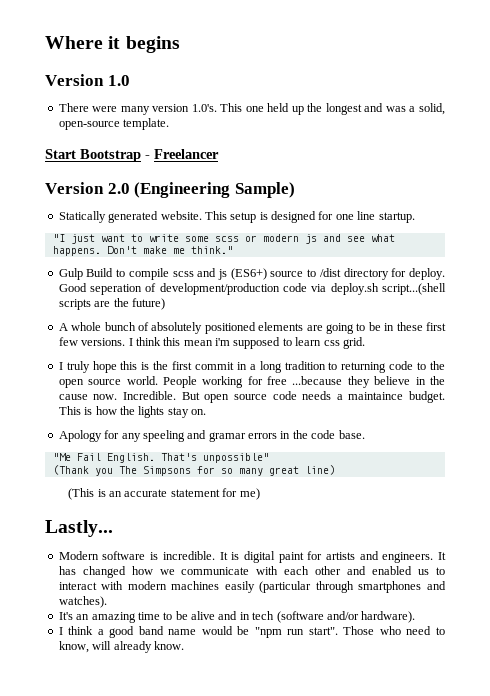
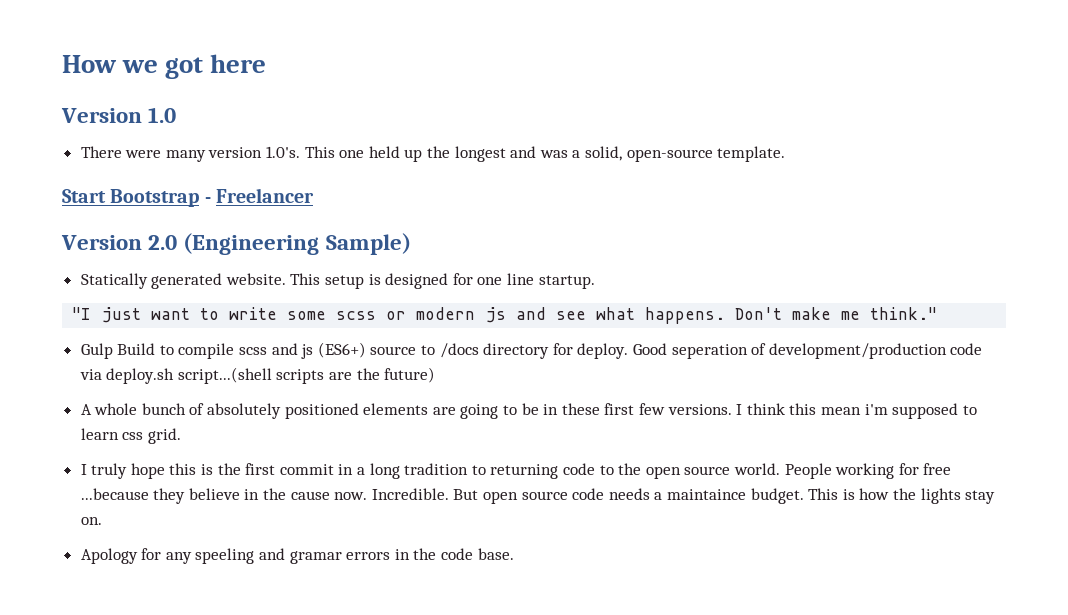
[45,36,180,53] Where it begins -> [62,54,267,79] How we got here
[319,268,341,277] /dist -> [439,343,479,358] /docs
[52,453,269,463] [52,465,335,476] [68,488,260,500] [45,520,113,537] [58,551,446,563] [58,566,446,578] [58,581,446,593] [58,596,107,608] [58,611,416,623] [58,626,446,638] [58,641,184,653] // "Me Fail English. That's unpossible" // (Thank you The Simpsons for so many great line) // (This is an accurate statement for me) // Lastly... // Modern software is incredible. It is digital paint for artists and engineers. It has changed how we communicate with each other and enabled us to interact with modern machines easily (particular through smartphones and watches). // It's an amazing time to be alive and in tech (software and/or hardware). // I think a good band name would be "npm run start". Those who need to know, will already know. -> (514, 554) none

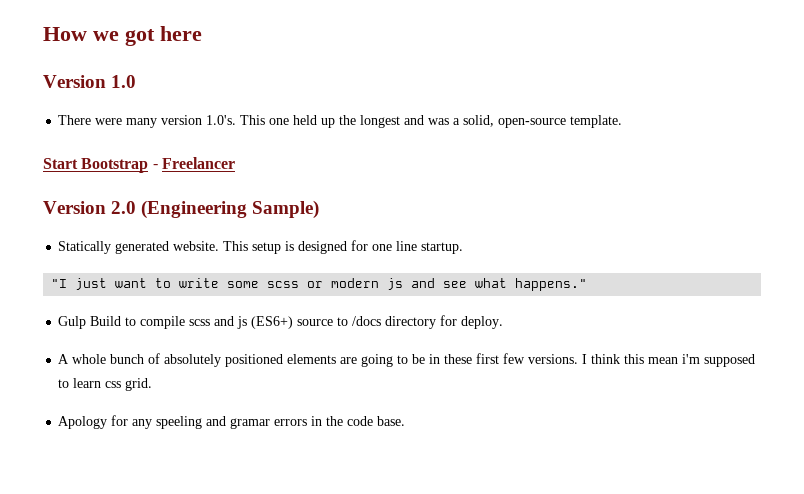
[645,307,938,324] happens. Don't make me think." -> [515,278,588,291] happens."
[632,343,983,359] [79,367,436,384] Good seperation of development/production code via deploy.sh script...(shell scripts are the future) -> (504, 322) none
[80,463,952,479] [80,488,996,504] [80,517,102,525] // I truly hope this is the first commit in a long tradition to returning code to the open source world. People working for free ...because they believe in the cause now. Incredible. But open source code needs a maintaince budget. This is how the lights stay on. -> (153, 384) none

